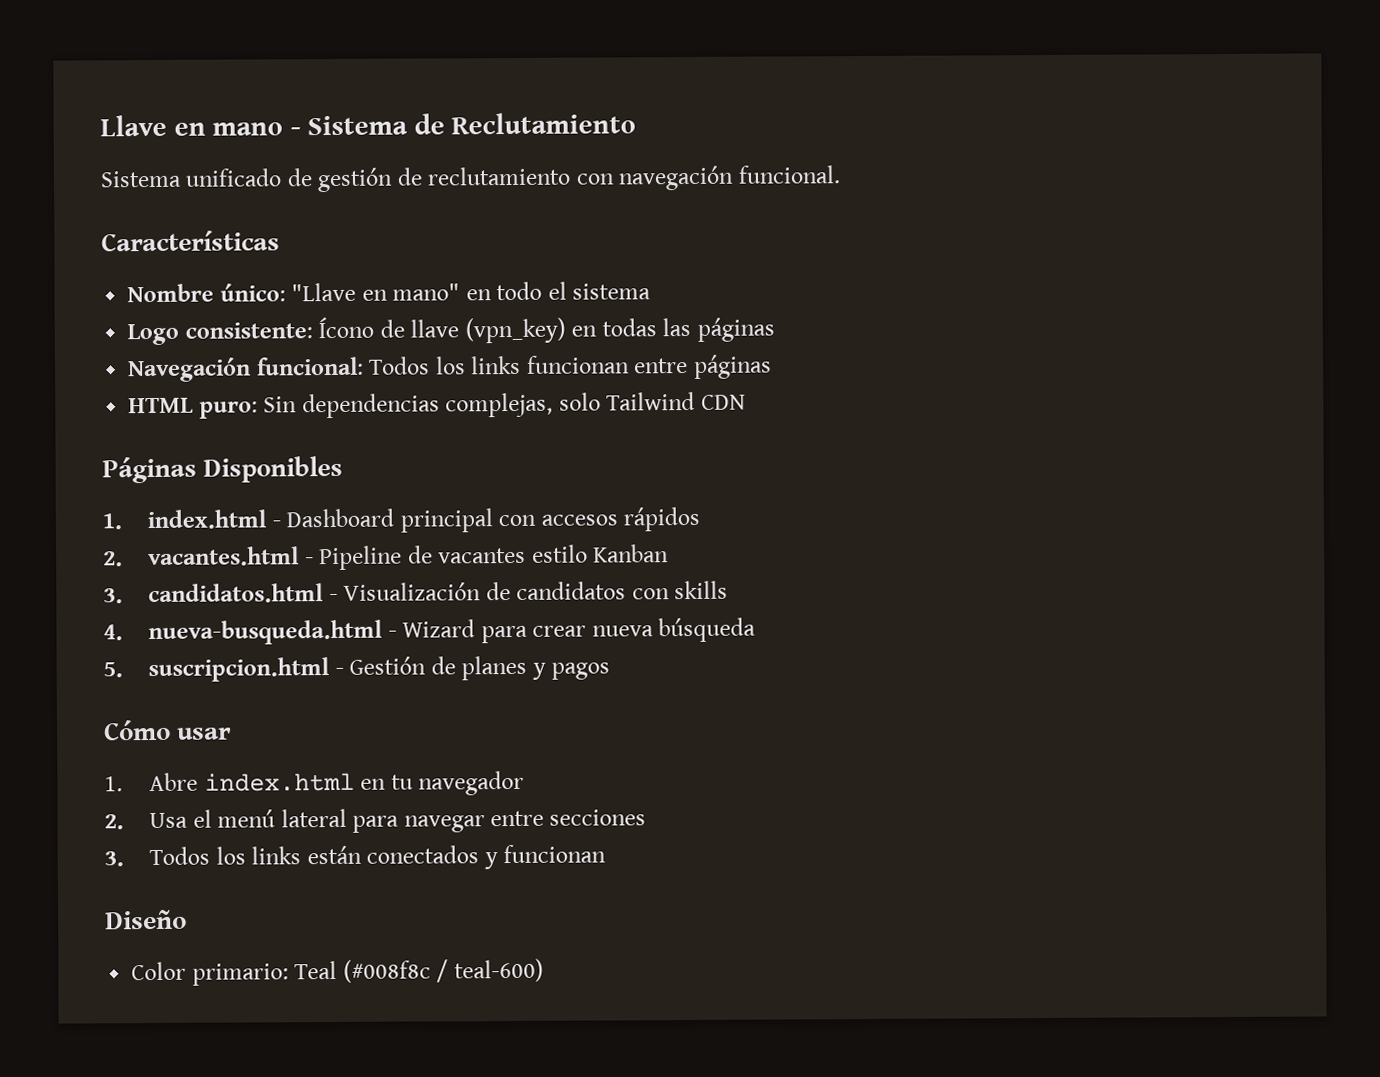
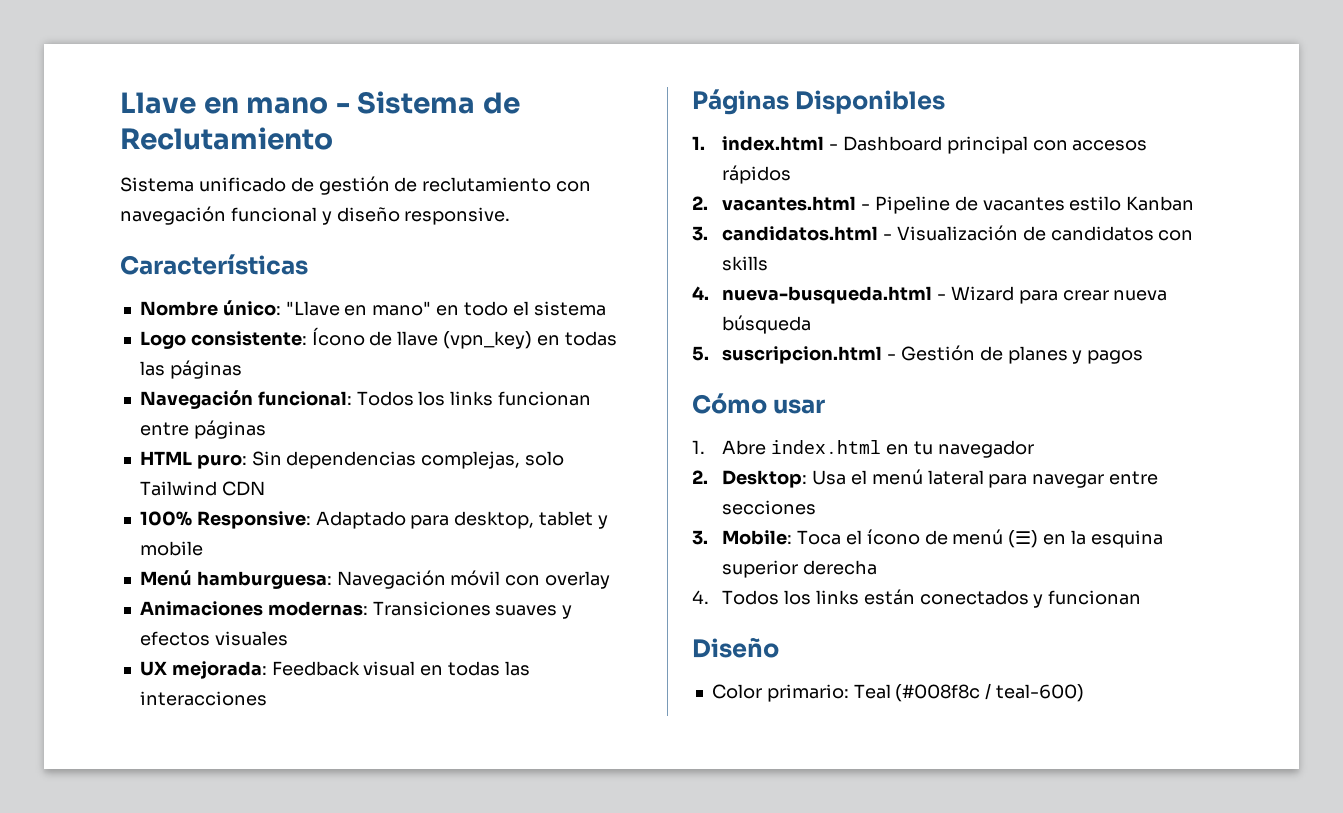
[737,165,841,184] funcional. -> [230,207,511,225] funcional y diseño responsive.
(746, 402) none -> [139,511,608,529] [139,541,203,556] [139,570,611,589] [139,601,573,619] [139,631,288,646] [139,661,530,679] [139,691,267,706] // 100% Responsive: Adaptado para desktop, tablet y mobile // Menú hamburguesa: Navegación móvil con overlay // Animaciones modernas: Transiciones suaves y efectos visuales // UX mejorada: Feedback visual en todas las interacciones
(124, 822) none -> [722,470,808,488] Desktop:
(124, 859) none -> [722,529,1163,548] [722,560,877,578] [692,590,709,604] Mobile: Toca el ícono de menú (☰) en la esquina superior derecha // 4.

